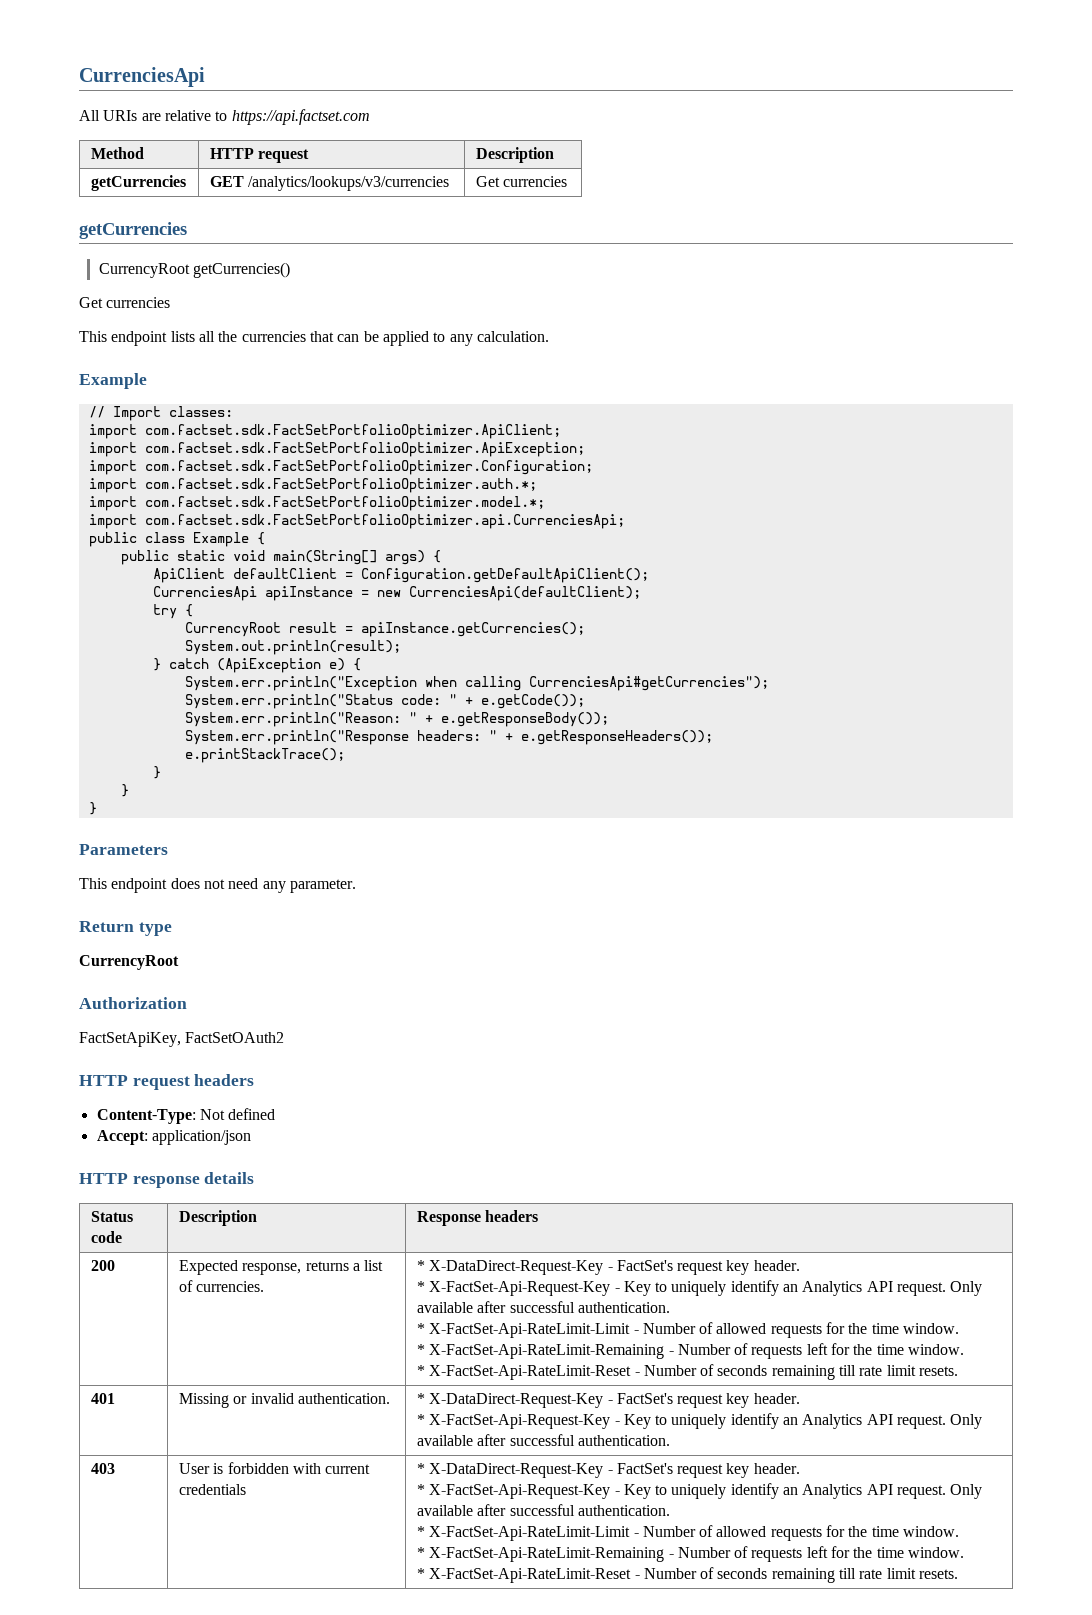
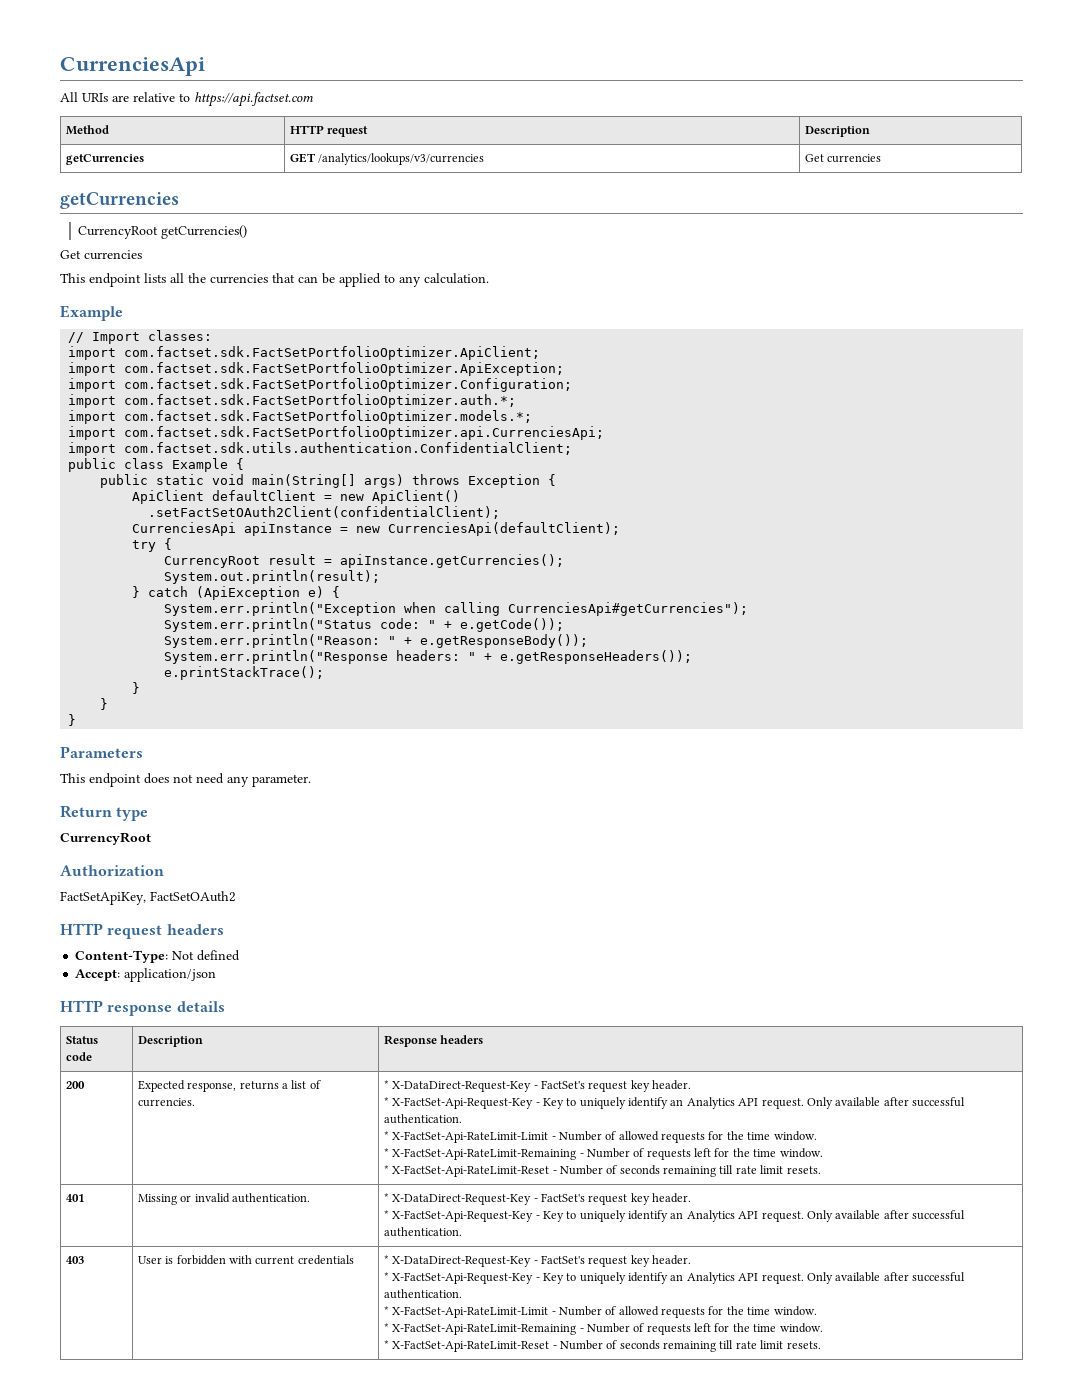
[144,496,545,511] com.factset.sdk.FactSetPortfolioOptimizer.model.*; -> [124,410,533,424] com.factset.sdk.FactSetPortfolioOptimizer.models.*;
(625, 521) none -> [68,442,573,456] // import com.factset.sdk.utils.authentication.ConfidentialClient;
(425, 557) none -> [412,474,541,488] throws Exception
[360,568,649,583] Configuration.getDefaultApiClient(); -> [340,490,461,504] [148,506,501,519] new ApiClient() // .setFactSetOAuth2Client(confidentialClient);

